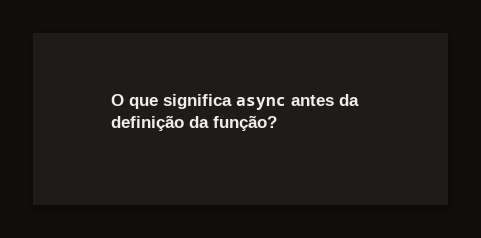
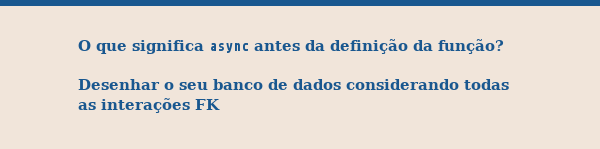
(277, 123) none -> [78,79,509,90] [78,98,220,113] // Desenhar o seu banco de dados considerando todas as interações FK

